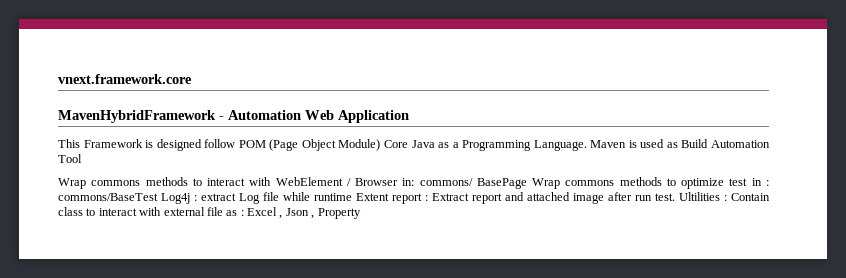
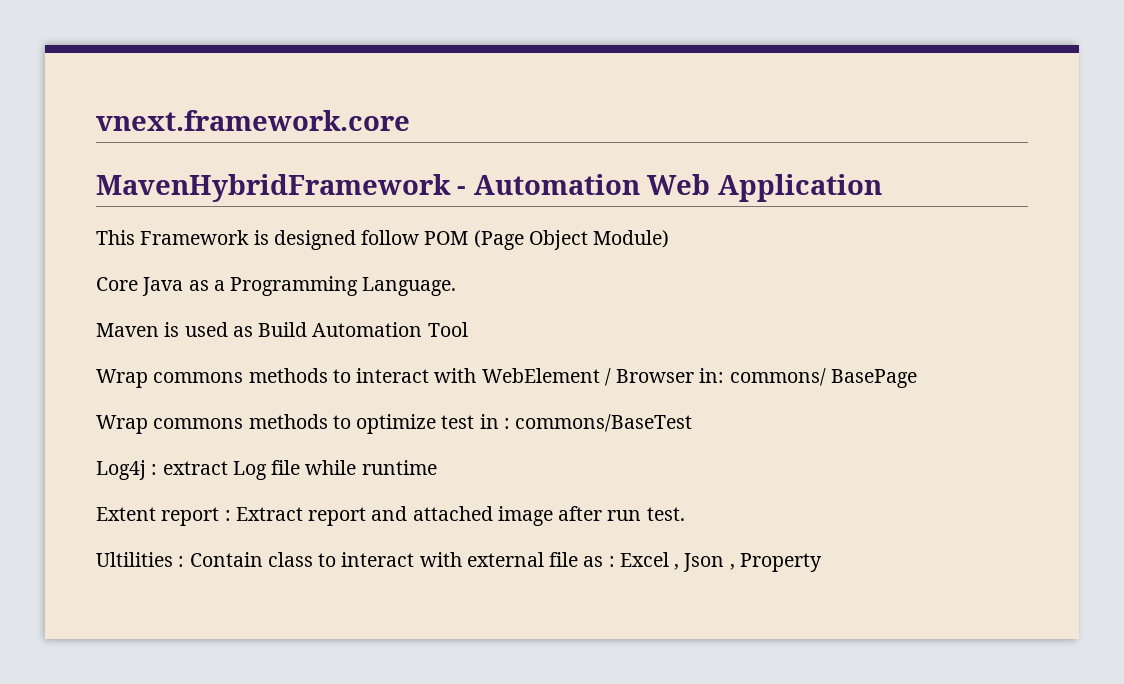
(381, 145) none -> (670, 239) //
(587, 145) none -> (457, 286) //
(527, 183) none -> (917, 378) //
(158, 197) none -> (693, 423) //
(352, 197) none -> (437, 467) //
(675, 197) none -> (685, 514) //

